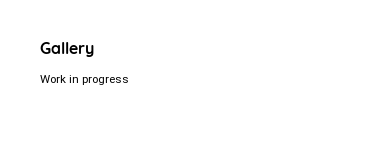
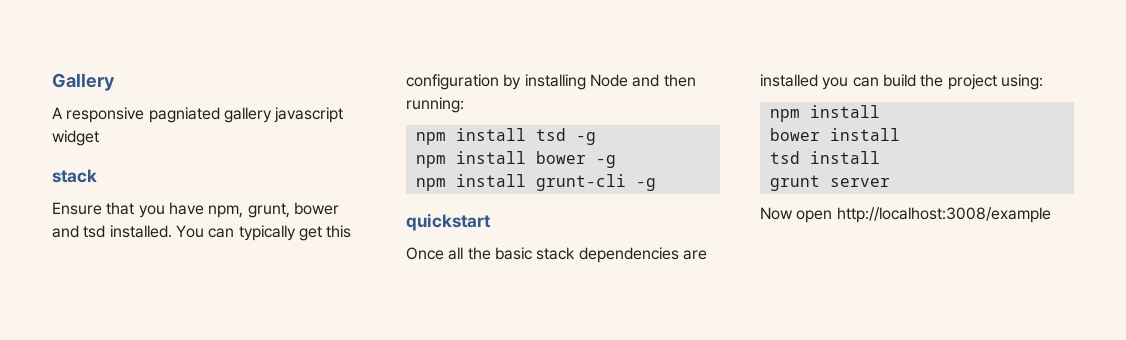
[40,75,130,85] Work in progress -> [52,107,344,123] [52,130,99,146] [52,169,97,183] [52,202,339,218] [52,225,352,241] [406,74,696,90] [406,97,464,113] [415,128,596,145] [415,151,616,168] [415,174,656,191] [406,213,491,231] [406,247,707,263] [760,74,1043,90] [769,105,880,122] [769,128,900,141] [769,151,880,164] [769,175,890,191] [760,207,1051,223] A responsive pagniated gallery javascript widget // stack // Ensure that you have npm, grunt, bower and tsd installed. You can typically get this configuration by installing Node and then running: // npm install tsd -g // npm install bower -g // npm install grunt-cli -g // quickstart // Once all the basic stack dependencies are installed you can build the project using: // npm install // bower install // tsd install // grunt server // Now open http://localhost:3008/example

